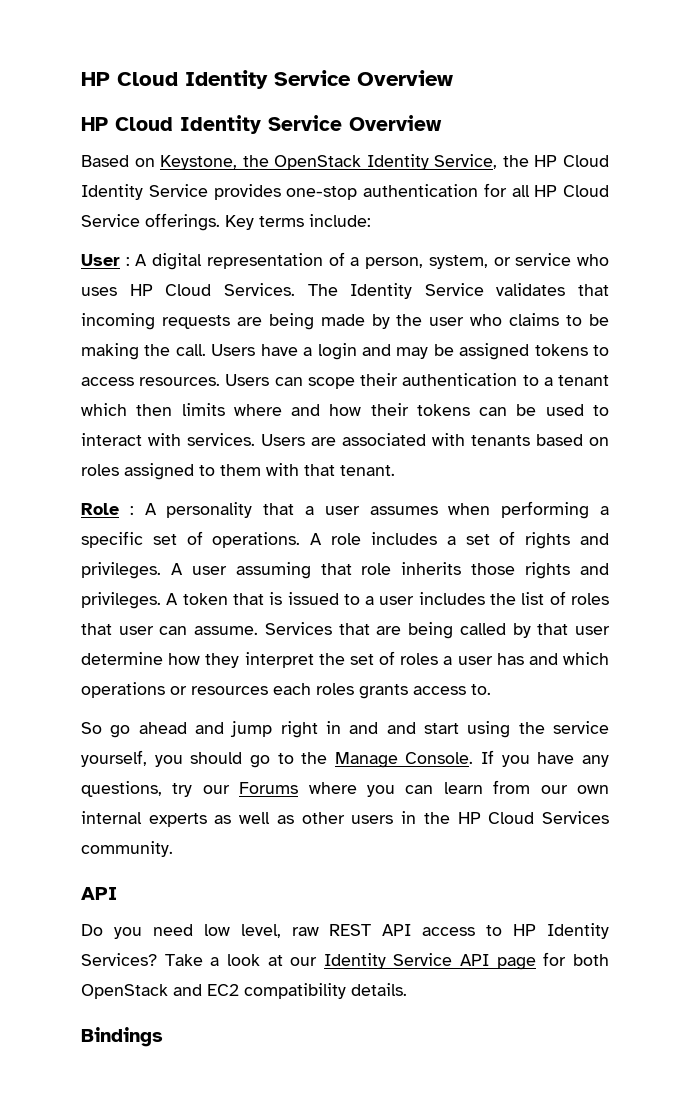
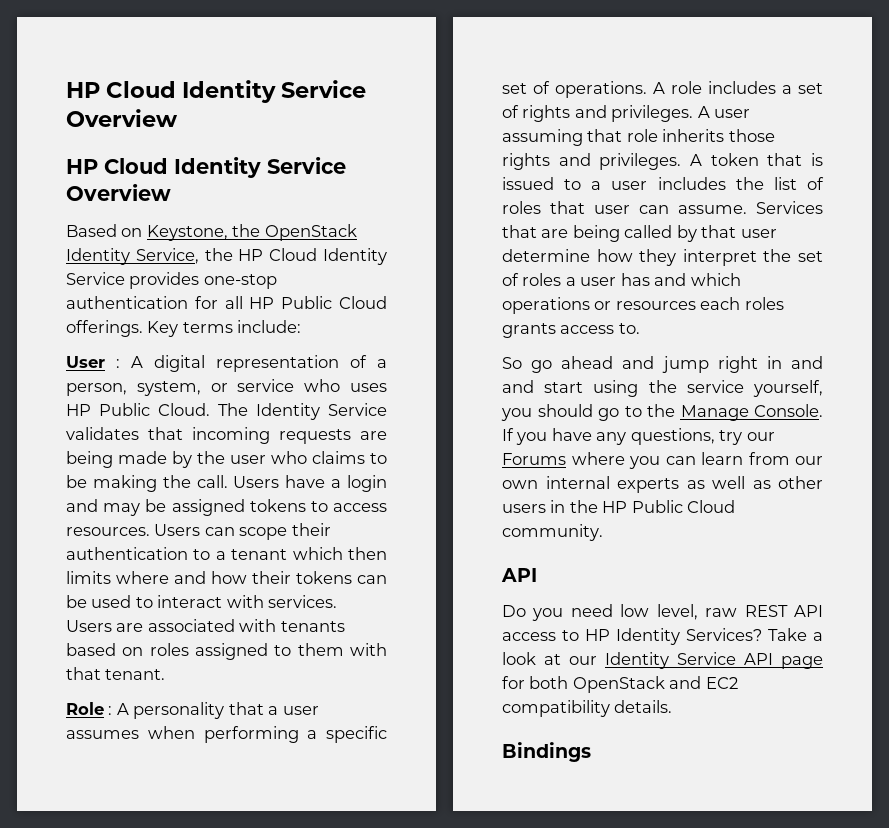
[563,185,609,197] [81,214,140,227] Cloud Service -> [281,296,388,309] Public Cloud
[165,283,295,296] Cloud Services. -> [99,403,210,416] Public Cloud.
[488,811,610,824] Cloud Services -> [631,500,736,513] Public Cloud

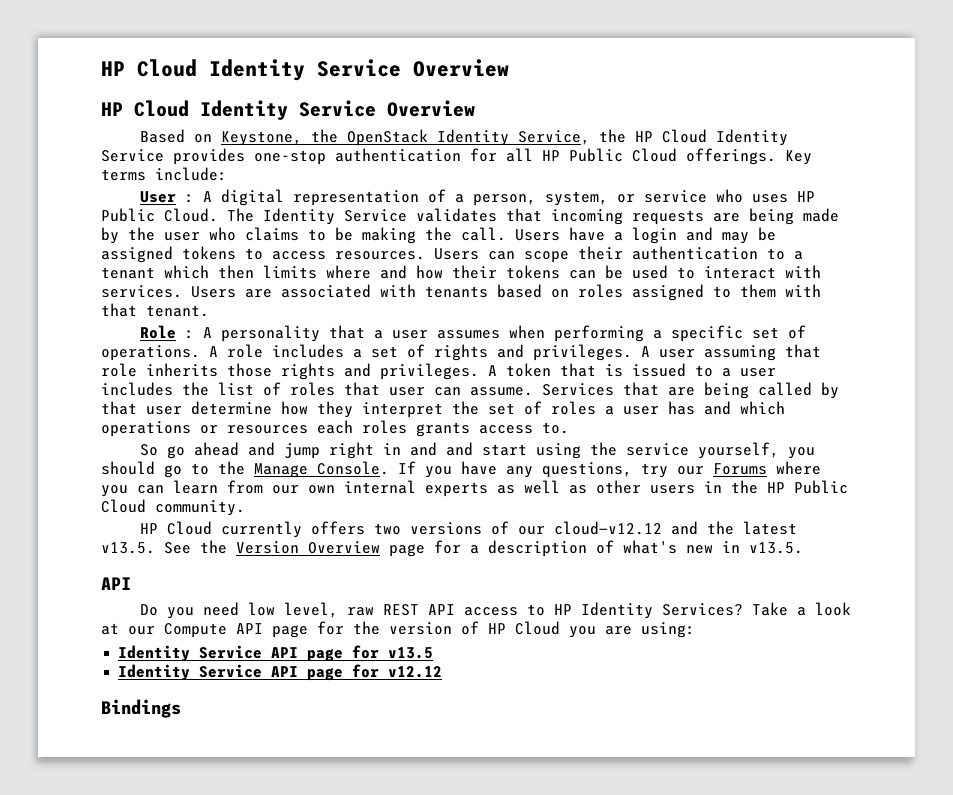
(603, 532) none -> [140,521,798,538] [101,540,803,557] // HP Cloud currently offers two versions of our cloud—v12.12 and the latest v13.5. See the Version Overview page for a description of what's new in v13.5.
[605,652,823,669] [502,676,738,693] [502,700,673,717] Identity Service API page for both OpenStack and EC2 compatibility details. -> [164,621,695,638] [118,645,434,662] [118,664,443,681] Compute API page for the version of HP Cloud you are using: // Identity Service API page for v13.5 // Identity Service API page for v12.12

